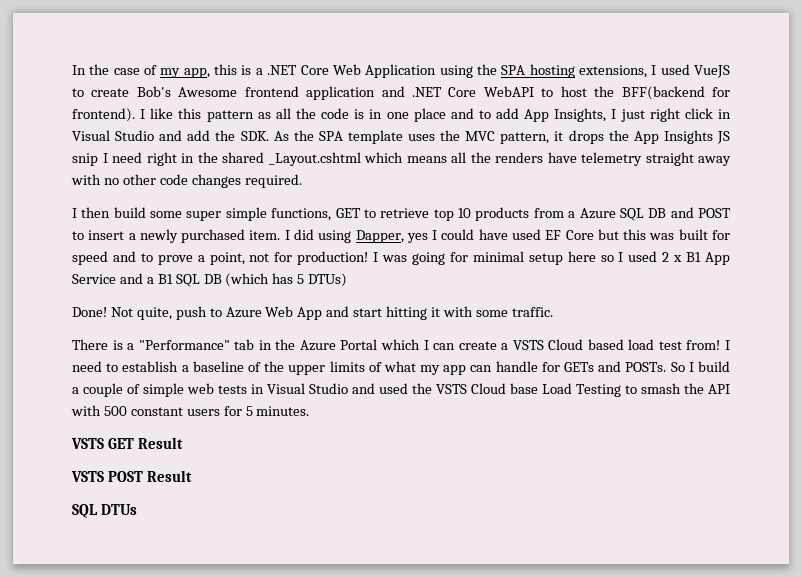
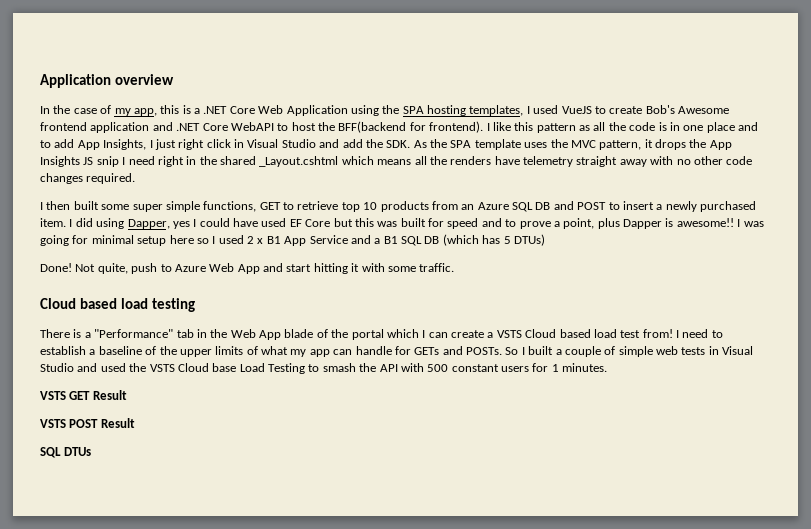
(72, 70) none -> [40,74,174,88] Application overview //
[578,65,647,78] extensions, -> [469,105,524,116] templates,
[113,207,146,218] build -> [73,201,99,210] built
[568,211,576,218] a -> [461,204,475,210] an
[249,251,369,265] not for production! -> [597,218,734,229] plus Dapper is awesome!!
(553, 312) none -> [40,298,195,312] // Cloud based load testing
[299,339,378,351] Azure Portal -> [230,329,384,340] Web App blade of the portal
[697,361,730,372] build -> [528,346,554,355] built
[245,406,253,416] 5 -> [551,364,559,372] 1

